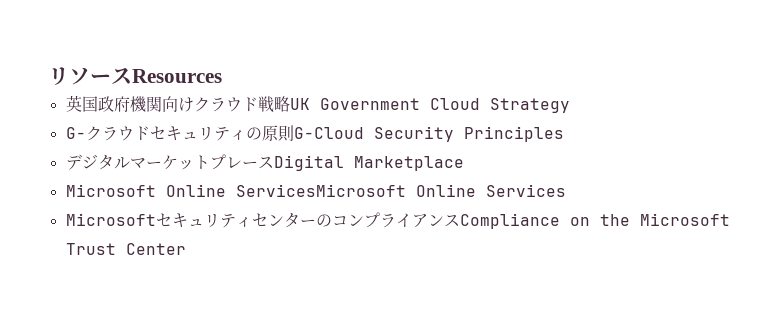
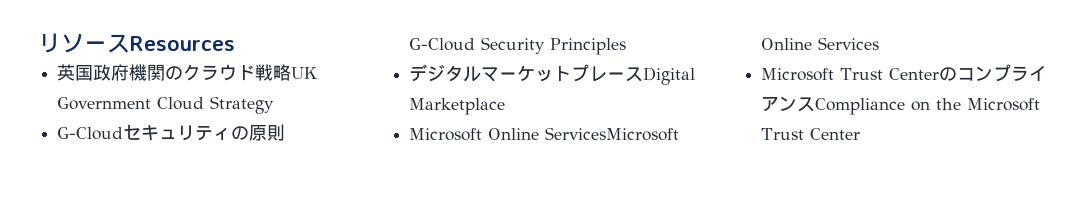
[161,96,194,112] 向け -> [165,66,184,80] の
[65,126,150,141] G-クラウド -> [57,127,124,140] G-Cloud
[155,212,316,228] セキュリティセンター -> [840,68,940,80] Trust Center

